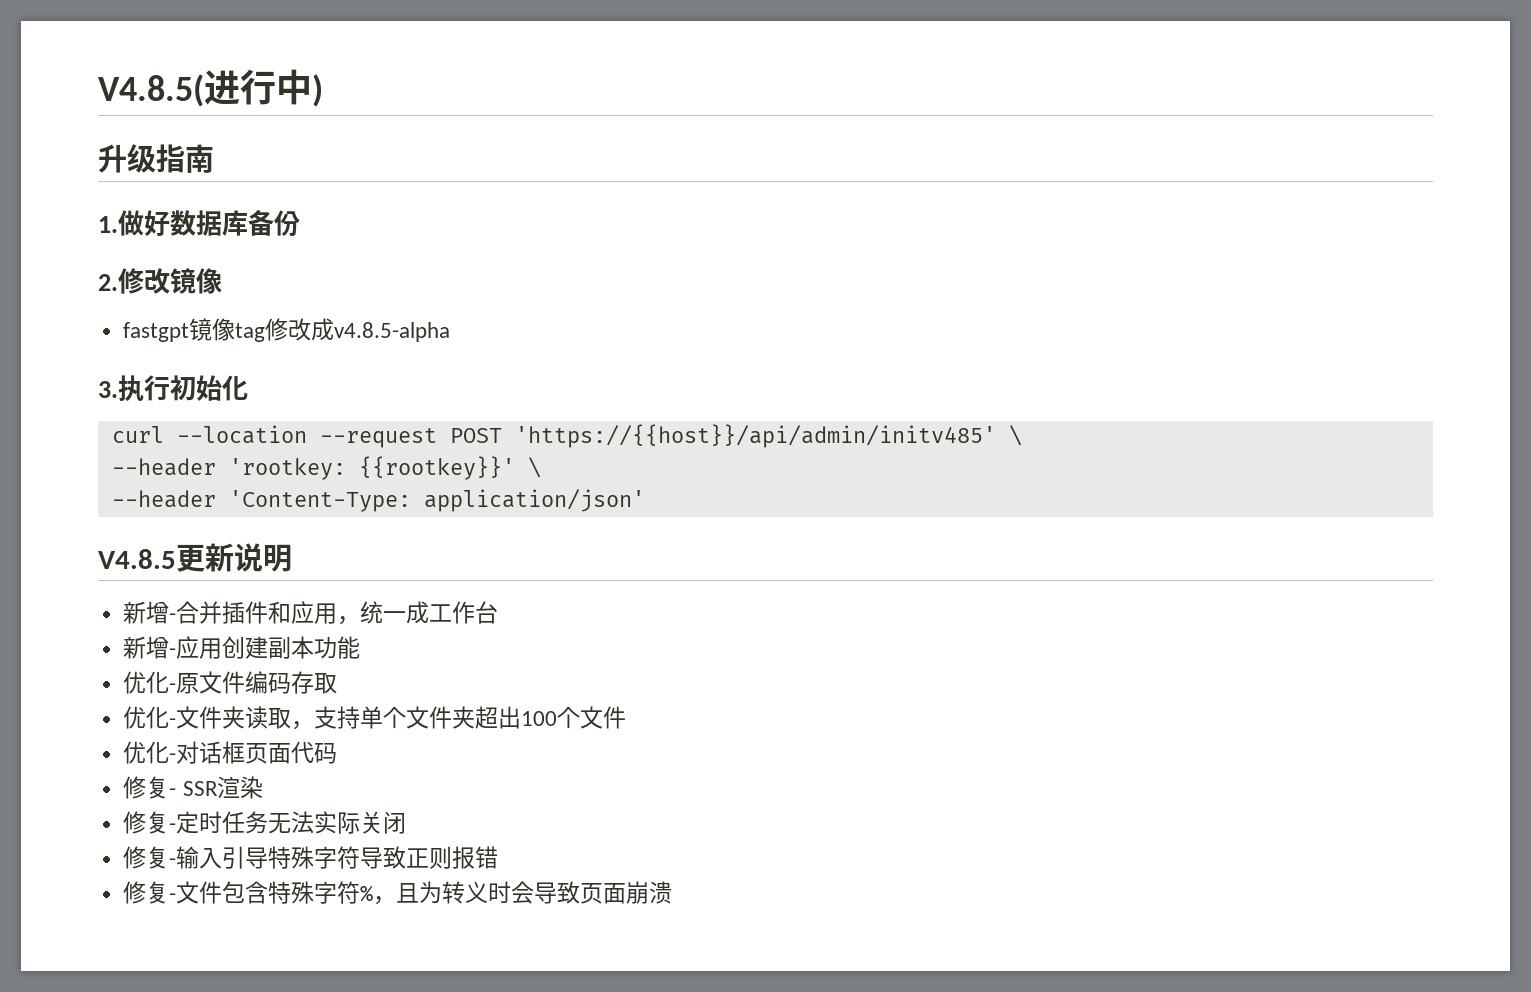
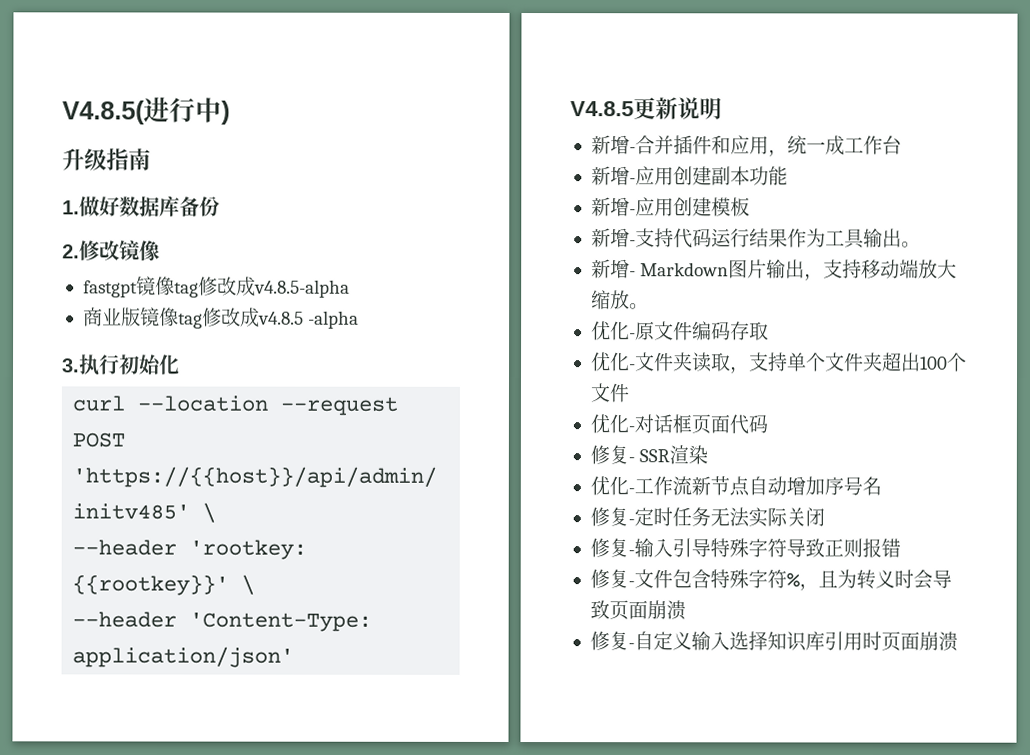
(451, 332) none -> [82,307,360,329] // 商业版镜像tag修改成v4.8.5 -alpha
(361, 647) none -> [590,197,750,217] [590,228,921,249] [590,259,958,281] [590,290,649,310] // 新增-应用创建模板 // 新增-支持代码运行结果作为工具输出。 // 新增- Markdown图片输出，支持移动端放大缩放。
(263, 787) none -> [589,475,882,497] // 优化-工作流新节点自动增加序号名
(673, 892) none -> [589,631,958,652] // 修复-自定义输入选择知识库引用时页面崩溃

